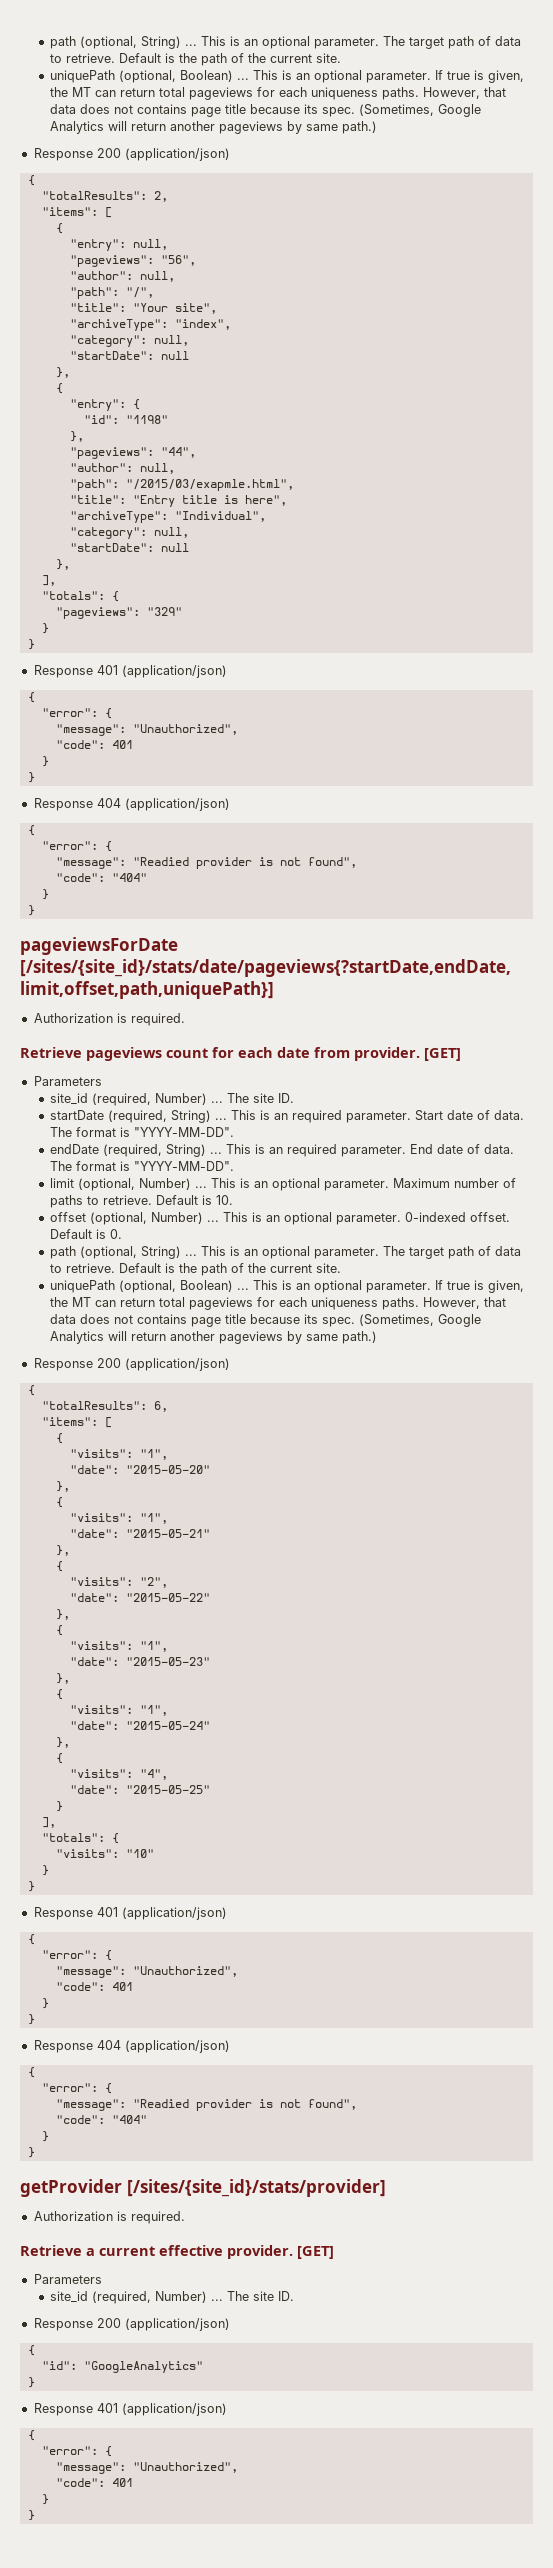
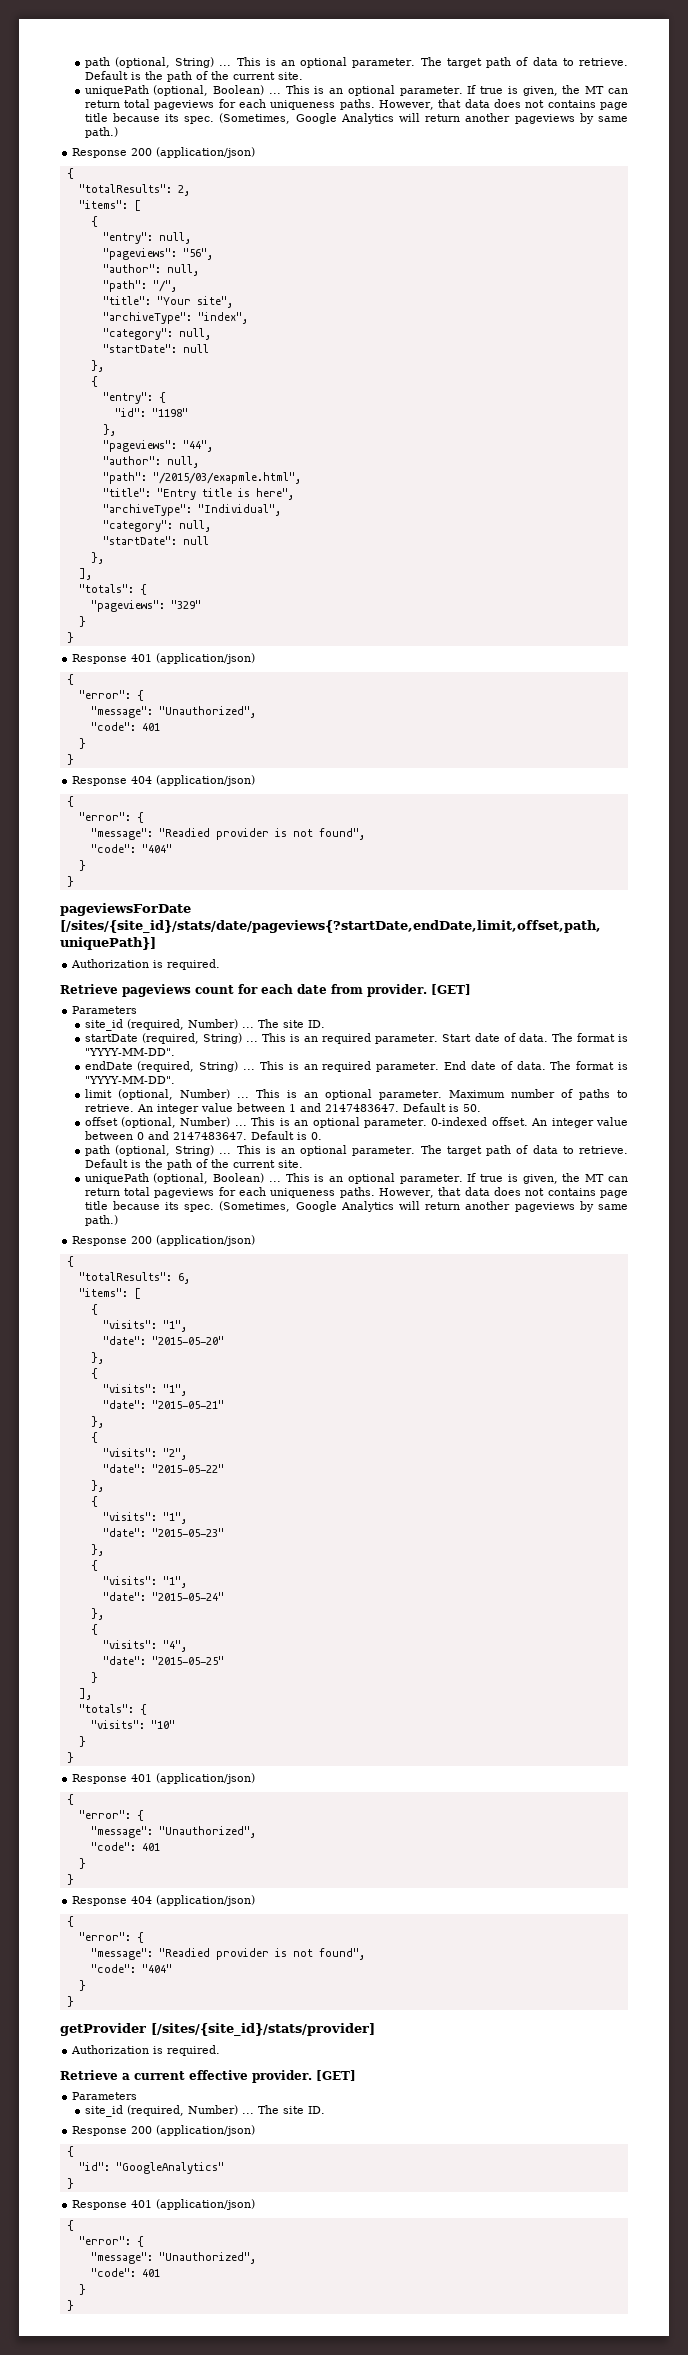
[156,1195,234,1205] Default is 10. -> [136,1103,481,1114] An integer value between 1 and 2147483647. Default is 50.
(511, 1217) none -> [531,1117,629,1128] [84,1131,247,1140] An integer value between 0 and 2147483647.

